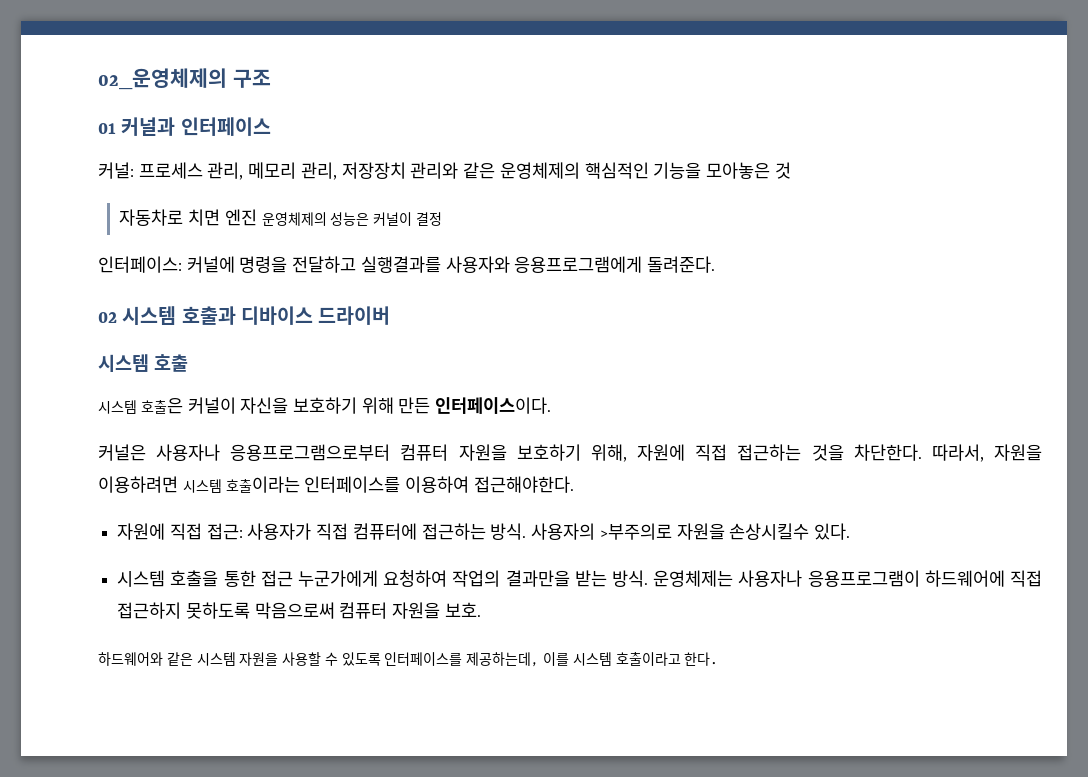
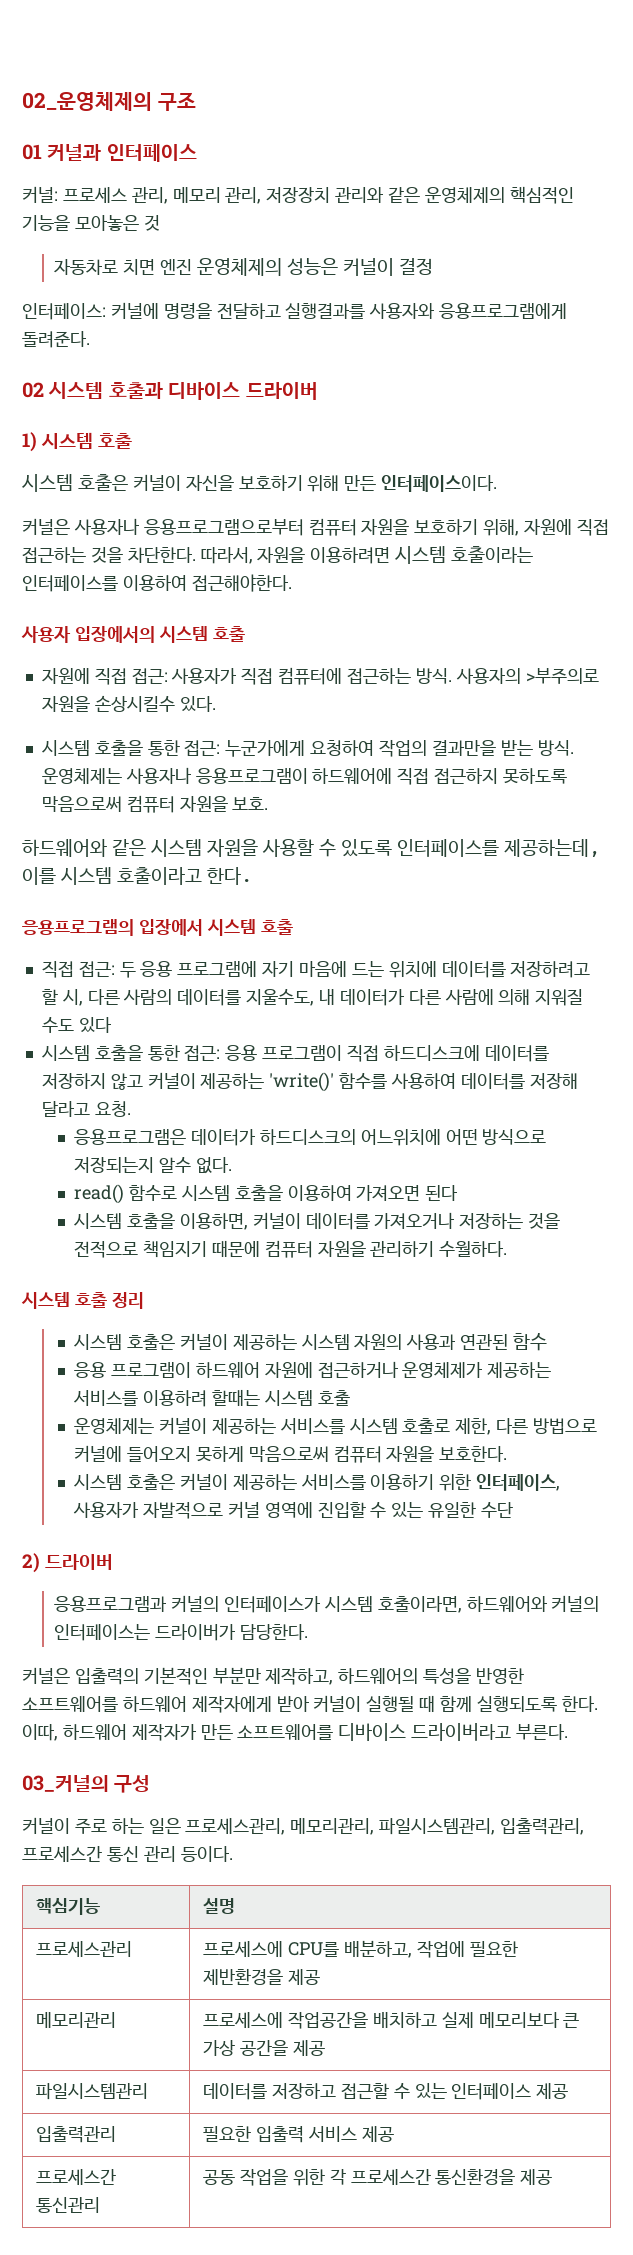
(391, 315) none -> [22,432,37,452] 1)
(574, 484) none -> [21,626,245,643] // 사용자 입장에서의 시스템 호출
[260,570,293,587] 접근 -> [184,740,221,756] 접근:
(719, 659) none -> [22,919,293,936] [41,961,591,978] [41,989,584,1006] [41,1017,112,1033] [41,1045,549,1062] [41,1072,578,1092] [41,1101,131,1117] [74,1129,547,1146] [74,1157,232,1174] [74,1184,459,1204] [74,1212,561,1230] [74,1240,508,1258] [21,1292,144,1309] [74,1333,547,1351] [74,1361,552,1378] [73,1389,350,1407] [74,1417,597,1435] [74,1445,508,1463] [74,1473,561,1491] [73,1501,513,1519] [22,1553,114,1573] [54,1595,600,1613] [54,1624,309,1641] [22,1667,525,1685] [22,1695,598,1713] [22,1723,569,1741] [22,1775,151,1793] [22,1817,585,1835] [22,1846,233,1862] [36,1898,101,1915] [203,1898,236,1914] [36,1941,133,1957] [203,1940,518,1958] [203,1968,321,1985] [36,2012,117,2028] [203,2011,580,2029] [203,2040,325,2056] [36,2083,149,2100] [203,2083,569,2100] [36,2126,117,2143] [203,2126,394,2143] [36,2169,117,2185] [36,2197,101,2213] [203,2168,553,2186] // 응용프로그램의 입장에서 시스템 호출 // 직접 접근: 두 응용 프로그램에 자기 마음에 드는 위치에 데이터를 저장하려고 할 시, 다른 사람의 데이터를 지울수도, 내 데이터가 다른 사람에 의해 지워질 수도 있다 // 시스템 호출을 통한 접근: 응용 프로그램이 직접 하드디스크에 데이터를 저장하지 않고 커널이 제공하는 'write()' 함수를 사용하여 데이터를 저장해 달라고 요청. // 응용프로그램은 데이터가 하드디스크의 어느위치에 어떤 방식으로 저장되는지 알수 없다. // read() 함수로 시스템 호출을 이용하여 가져오면 된다 // 시스템 호출을 이용하면, 커널이 데이터를 가져오거나 저장하는 것을 전적으로 책임지기 때문에 컴퓨터 자원을 관리하기 수월하다. // 시스템 호출 정리 // 시스템 호출은 커널이 제공하는 시스템 자원의 사용과 연관된 함수 // 응용 프로그램이 하드웨어 자원에 접근하거나 운영체제가 제공하는 서비스를 이용하려 할때는 시스템 호출 // 운영체제는 커널이 제공하는 서비스를 시스템 호출로 제한, 다른 방법으로 커널에 들어오지 못하게 막음으로써 컴퓨터 자원을 보호한다. // 시스템 호출은 커널이 제공하는 서비스를 이용하기 위한 인터페이스, 사용자가 자발적으로 커널 영역에 진입할 수 있는 유일한 수단 // 2) 드라이버 // 응용프로그램과 커널의 인터페이스가 시스템 호출이라면, 하드웨어와 커널의 인터페이스는 드라이버가 담당한다. // 커널은 입출력의 기본적인 부분만 제작하고, 하드웨어의 특성을 반영한 소프트웨어를 하드웨어 제작자에게 받아 커널이 실행될 때 함께 실행되도록 한다. 이따, 하드웨어 제작자가 만든 소프트웨어를 디바이스 드라이버라고 부른다. // 03_커널의 구성 // 커널이 주로 하는 일은 프로세스관리, 메모리관리, 파일시스템관리, 입출력관리, 프로세스간 통신 관리 등이다. // 핵심기능 | 설명 // 프로세스관리 | 프로세스에 CPU를 배분하고, 작업에 필요한 제반환경을 제공 // 메모리관리 | 프로세스에 작업공간을 배치하고 실제 메모리보다 큰 가상 공간을 제공 // 파일시스템관리 | 데이터를 저장하고 접근할 수 있는 인터페이스 제공 // 입출력관리 | 필요한 입출력 서비스 제공 // 프로세스간 통신관리 | 공동 작업을 위한 각 프로세스간 통신환경을 제공

